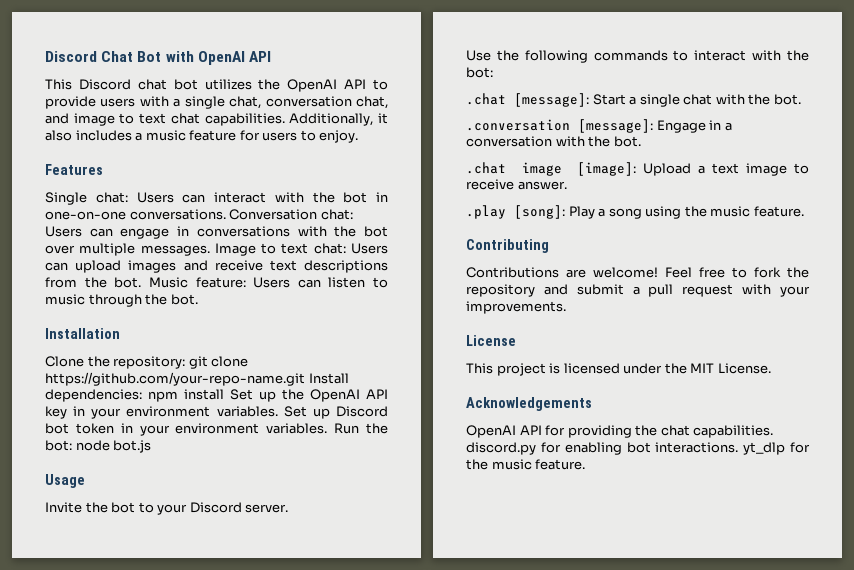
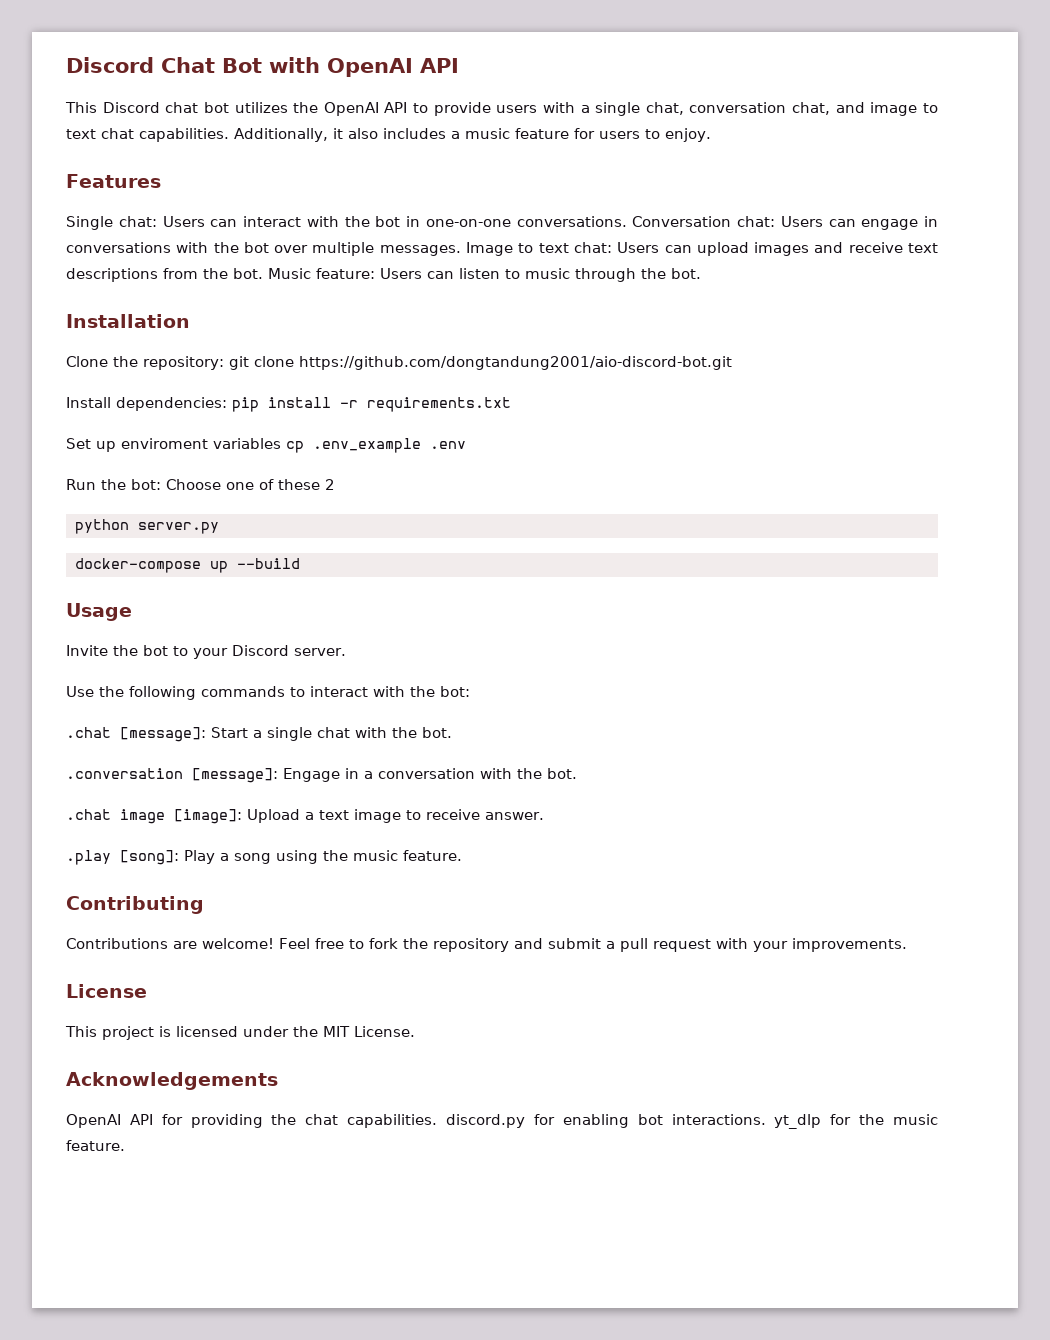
[45,372,305,386] https://github.com/your-repo-name.git -> [298,356,732,370] https://github.com/dongtandung2001/aio-discord-bot.git //
[148,389,388,402] [45,406,389,419] [45,423,388,436] [45,440,152,453] npm install Set up the OpenAI API key in your environment variables. Set up Discord bot token in your environment variables. Run the bot: node bot.js -> [232,397,511,412] [66,438,466,453] [66,479,335,490] [75,519,219,534] [75,558,300,573] pip install -r requirements.txt // Set up enviroment variables cp .env_example .env // Run the bot: Choose one of these 2 // python server.py // docker-compose up --build

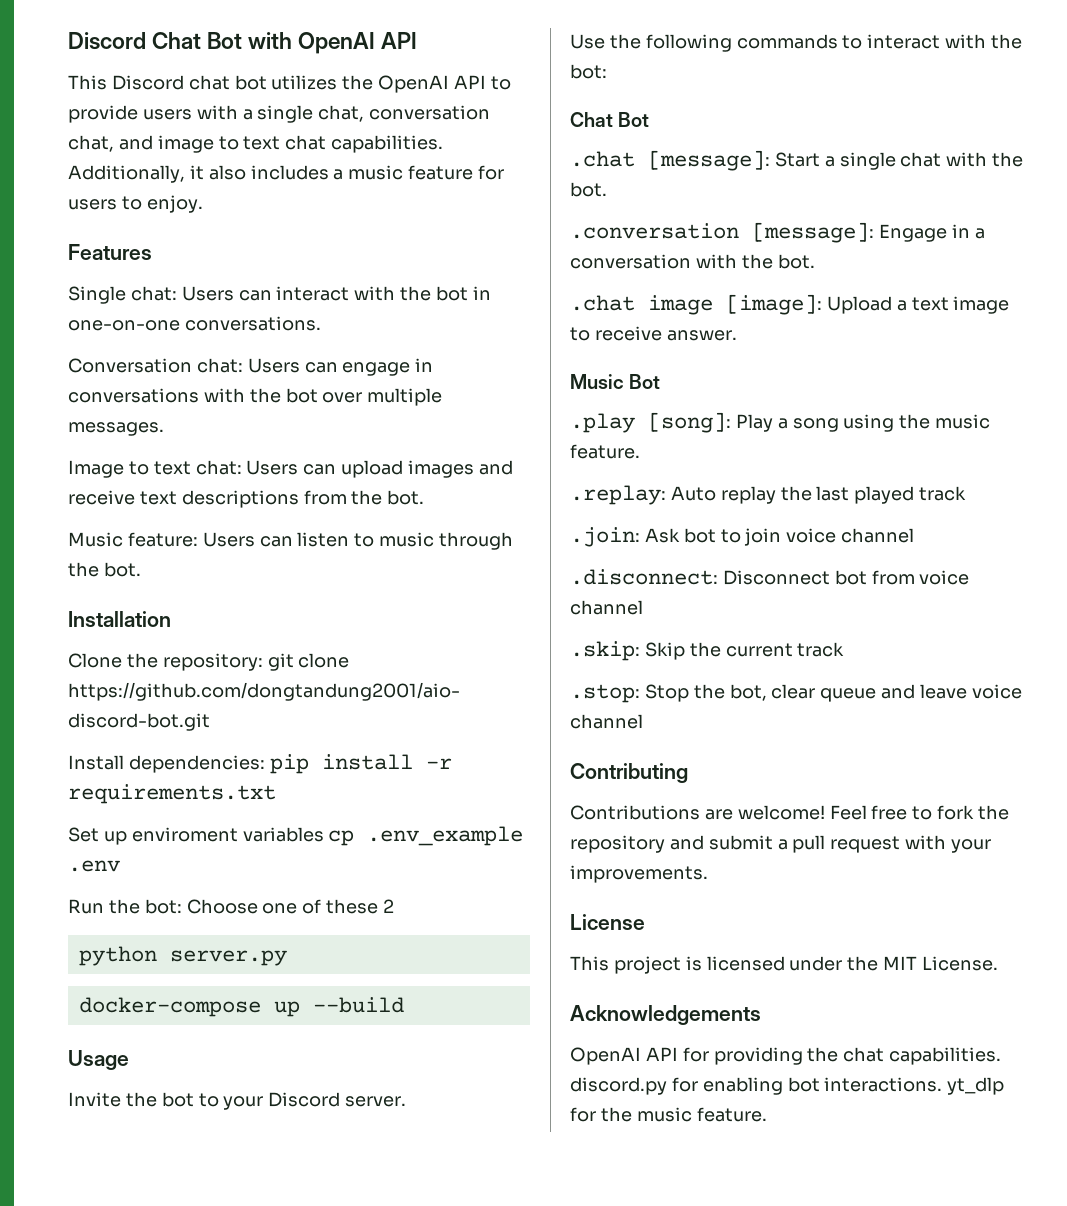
(627, 221) none -> (321, 323) //
(461, 250) none -> (164, 429) //
(263, 273) none -> (425, 497) //
(470, 691) none -> [570,112,650,127] // Chat Bot
(544, 816) none -> [570,374,661,389] // Music Bot
(462, 855) none -> [570,485,967,505] [570,527,915,547] [570,569,970,585] [570,600,643,615] [570,641,845,661] [570,684,1022,703] [570,714,643,729] // .replay: Auto replay the last played track // .join: Ask bot to join voice channel // .disconnect: Disconnect bot from voice channel // .skip: Skip the current track // .stop: Stop the bot, clear queue and leave voice channel

